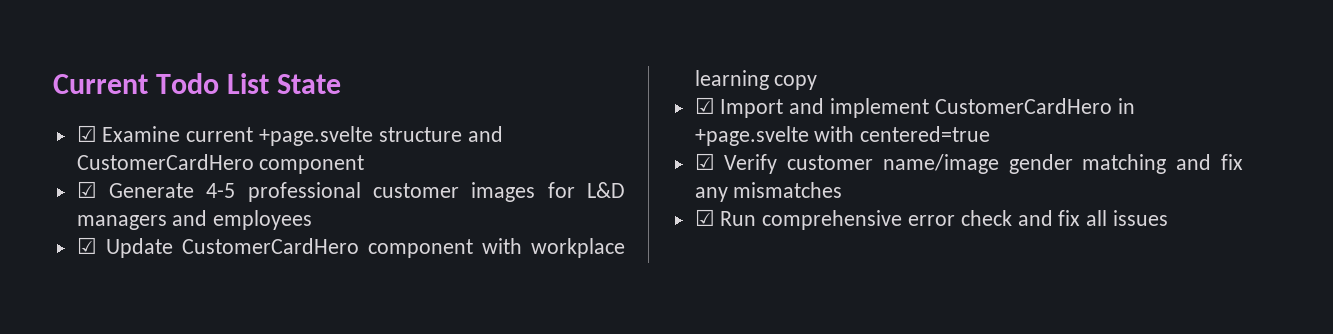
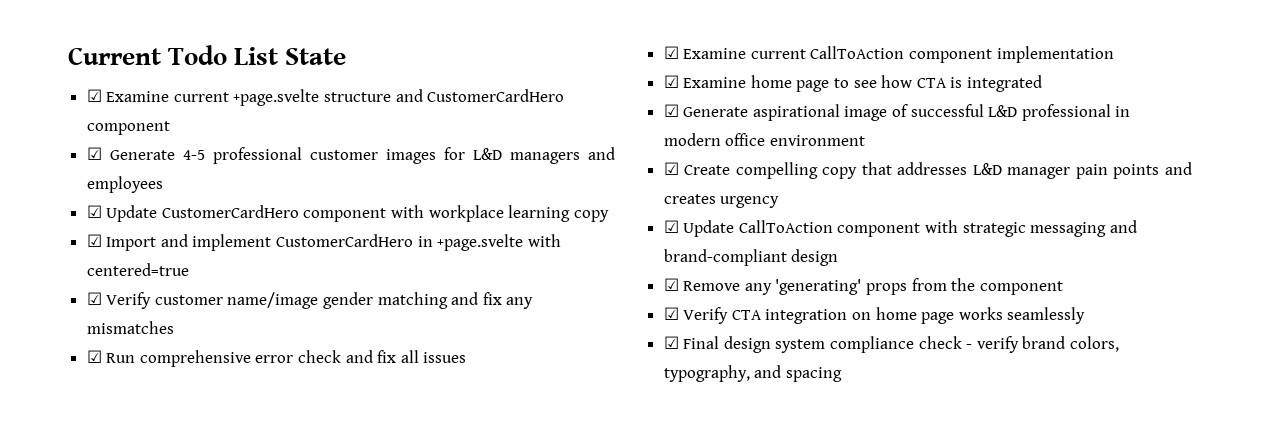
(1169, 218) none -> [663,46,1114,63] [663,75,1043,92] [663,104,1131,121] [663,133,865,146] [663,162,1192,179] [663,194,780,208] [663,220,1137,237] [663,249,839,266] [663,278,1063,295] [663,307,1086,324] [663,336,1120,353] [663,365,842,382] // ☑ Examine current CallToAction component implementation // ☑ Examine home page to see how CTA is integrated // ☑ Generate aspirational image of successful L&D professional in modern office environment // ☑ Create compelling copy that addresses L&D manager pain points and creates urgency // ☑ Update CallToAction component with strategic messaging and brand-compliant design // ☑ Remove any 'generating' props from the component // ☑ Verify CTA integration on home page works seamlessly // ☑ Final design system compliance check - verify brand colors, typography, and spacing

